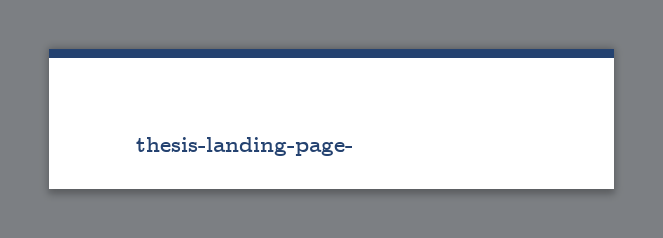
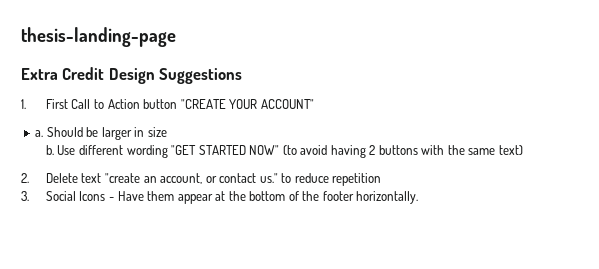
[136,137,353,156] thesis-landing-page- -> [21,27,176,47] [21,67,243,84] [21,99,314,109] [35,127,167,140] [45,145,523,158] [21,173,382,186] [21,191,419,204] thesis-landing-page // Extra Credit Design Suggestions // 1. First Call to Action button "CREATE YOUR ACCOUNT" // a. Should be larger in size // b. Use different wording "GET STARTED NOW" (to avoid having 2 buttons with the same text) // 2. Delete text "create an account, or contact us." to reduce repetition // 3. Social Icons - Have them appear at the bottom of the footer horizontally.

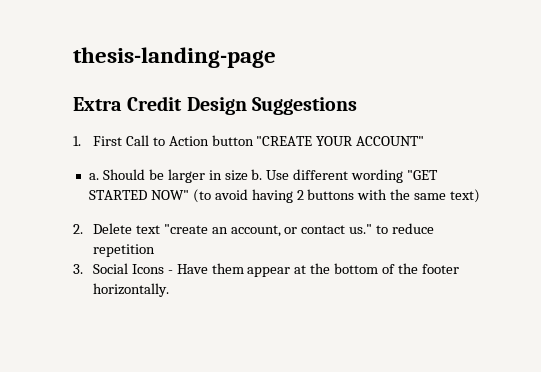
(167, 132) // -> (248, 175) none

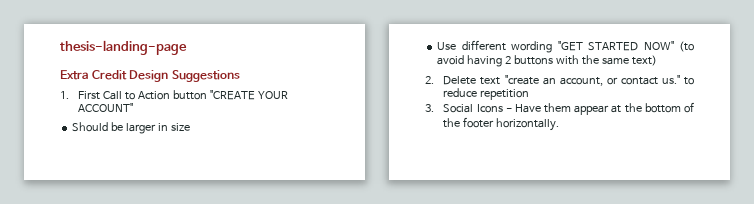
[88,173,99,180] a. -> (134, 107) none
[251,169,263,180] b. -> (190, 127) //

